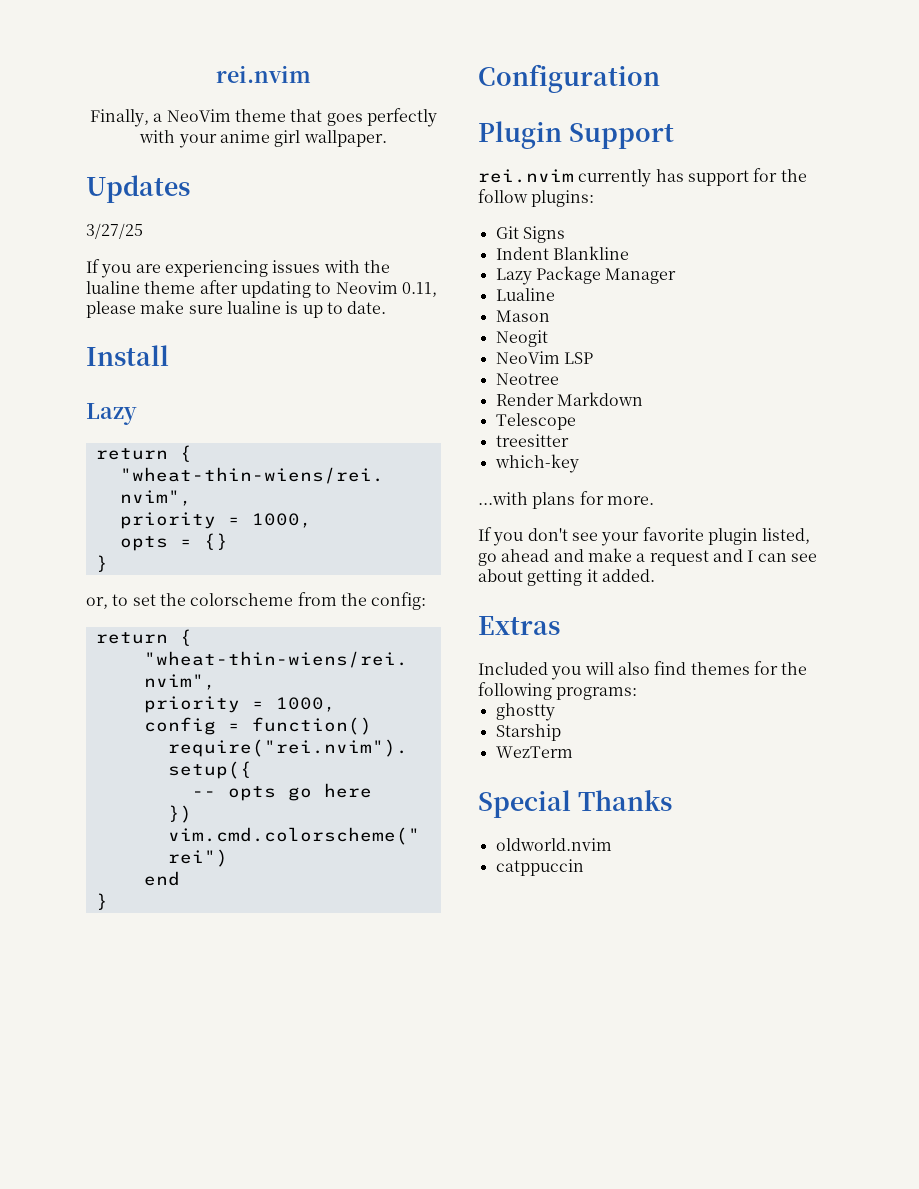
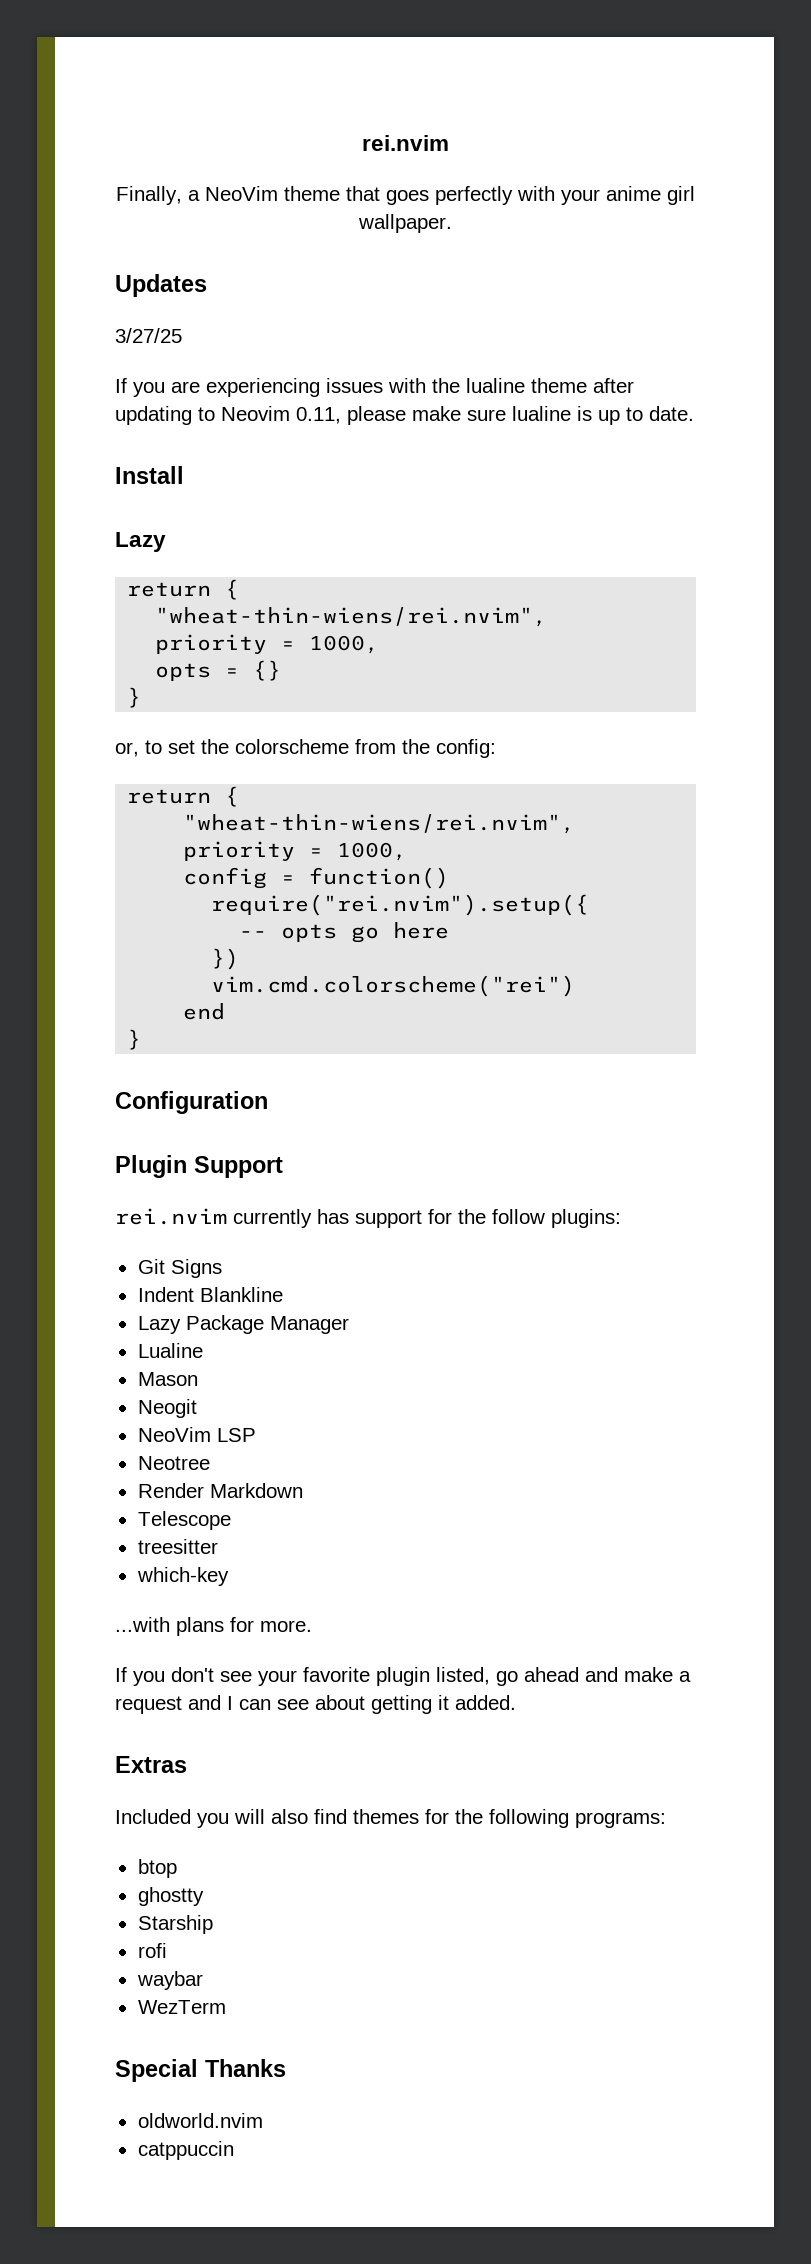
(638, 693) none -> [137,1859,177,1878] // btop
(561, 732) none -> [137,1943,167,1958] [136,1971,203,1990] // rofi // waybar

